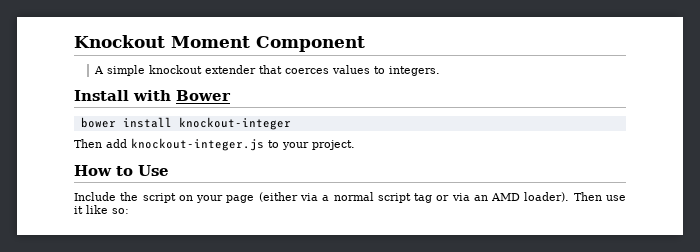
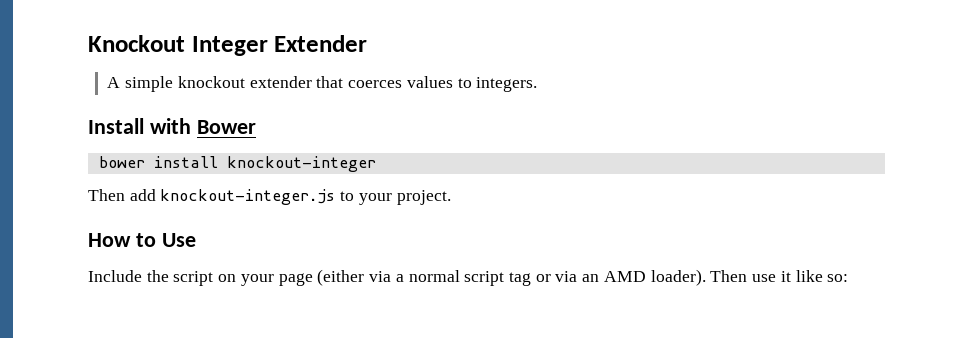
[171,36,365,52] Moment Component -> [191,35,368,56] Integer Extender

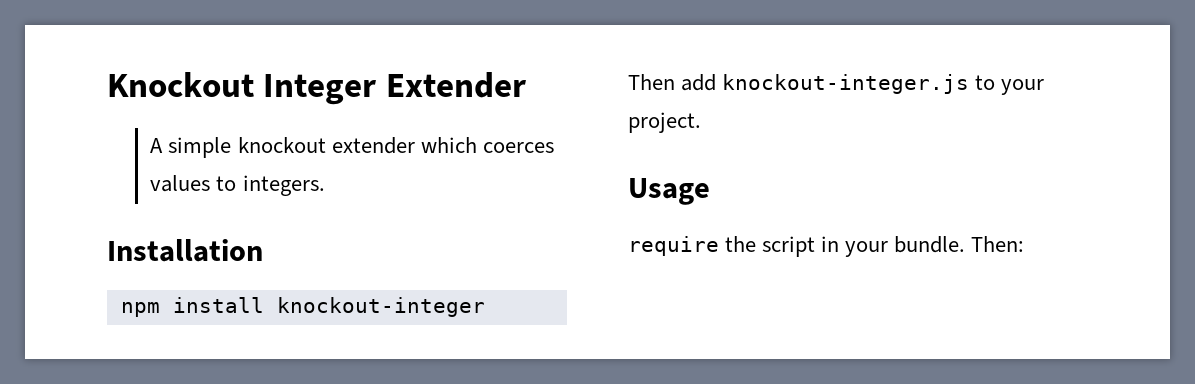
[316,76,344,88] that -> [420,137,477,153] which
[88,118,256,134] [98,156,145,168] Install with Bower // bower -> [107,239,263,262] [120,302,160,317] Installation // npm
[88,233,196,247] [88,269,849,286] How to Use // Include the script on your page (either via a normal script tag or via an AMD loader). Then use it like so: -> [628,178,710,205] [628,236,1025,257] Usage // require the script in your bundle. Then:

